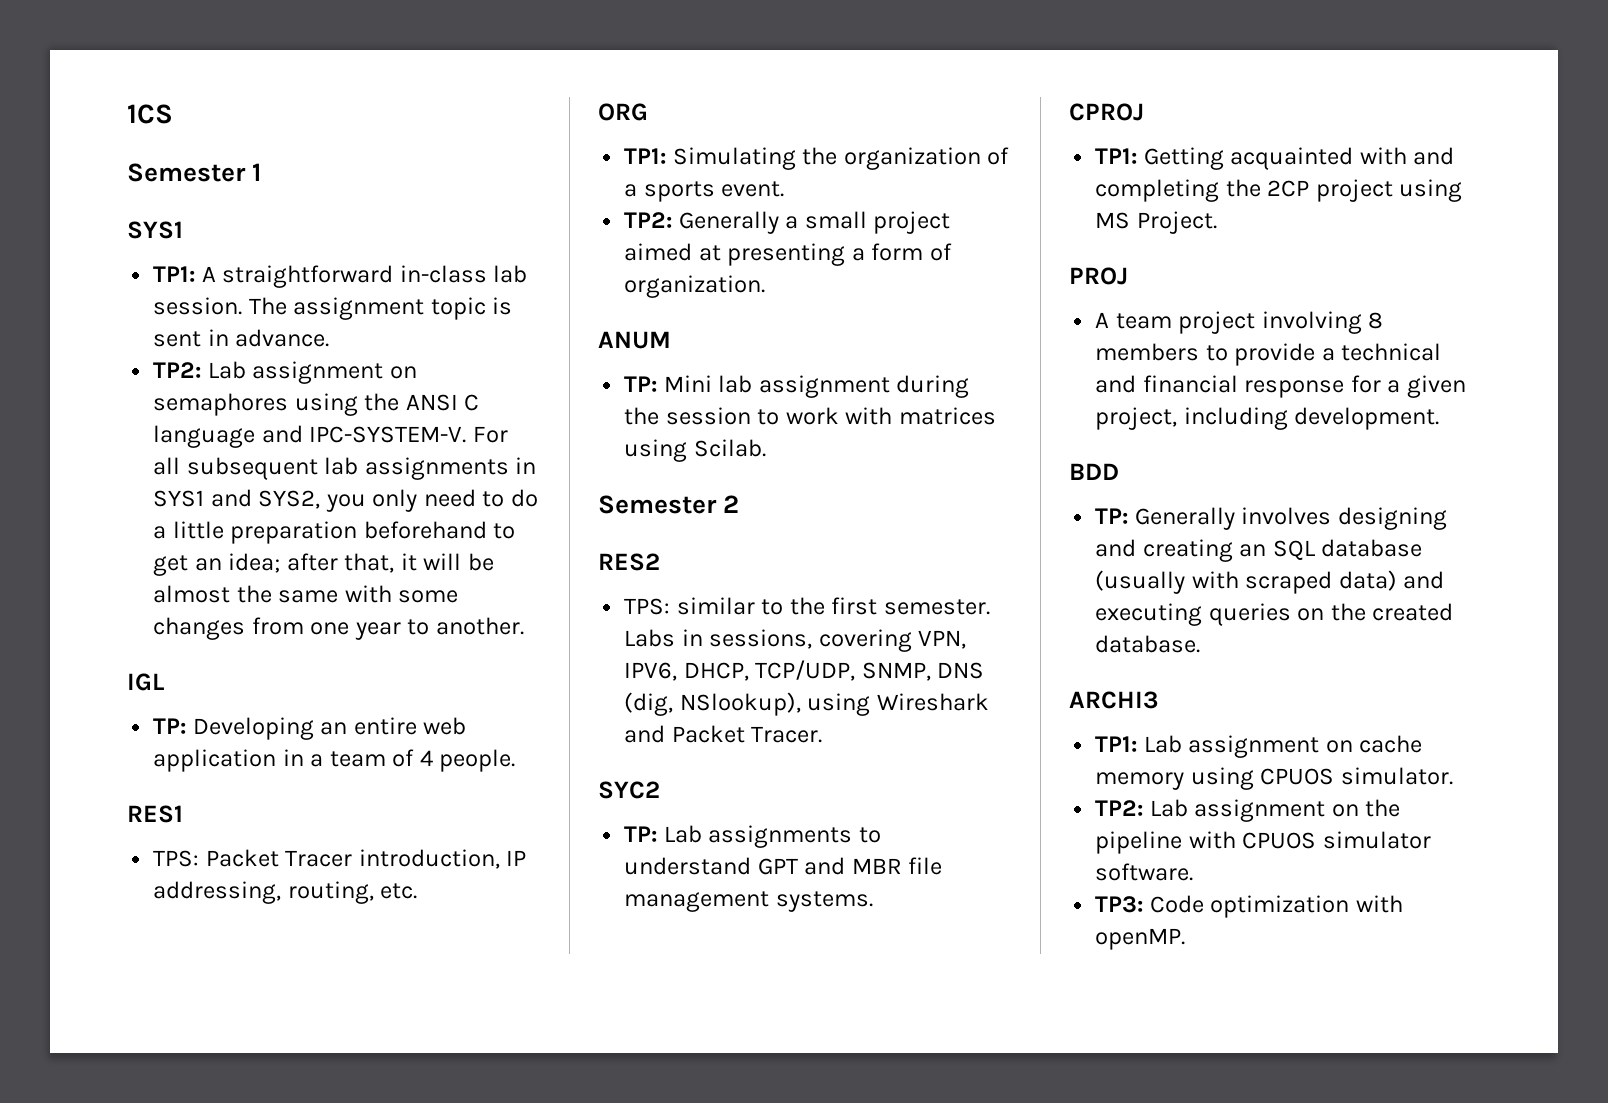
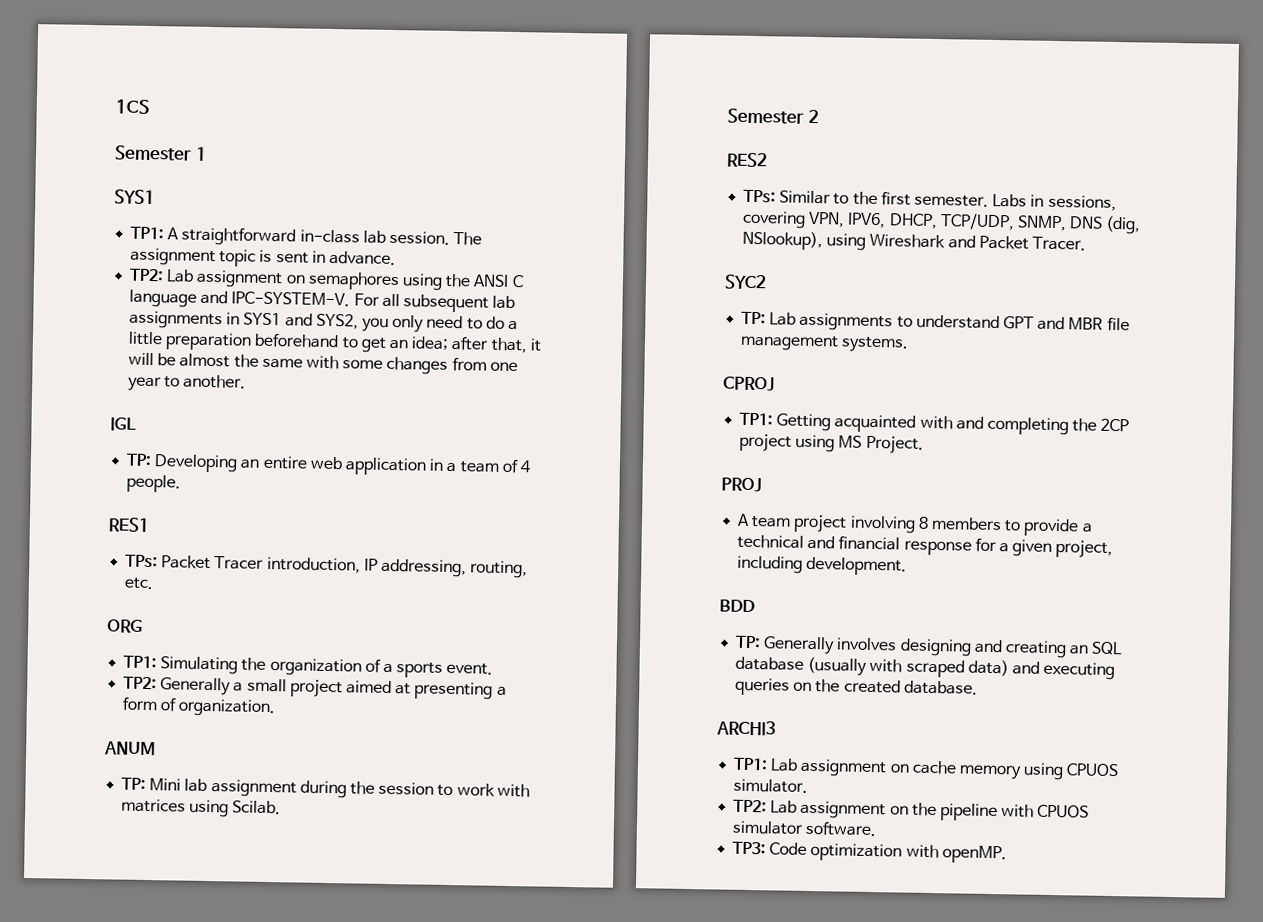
[153,850,200,867] TPS: -> [125,554,159,568] TPs:
[624,597,755,615] TPS: similar -> [743,189,832,205] TPs: Similar

